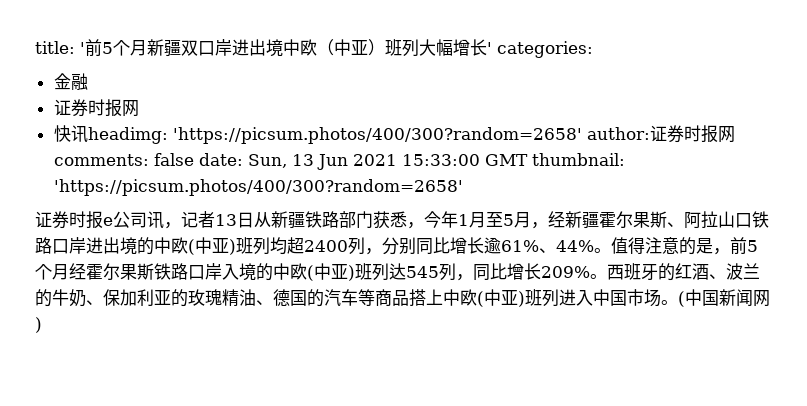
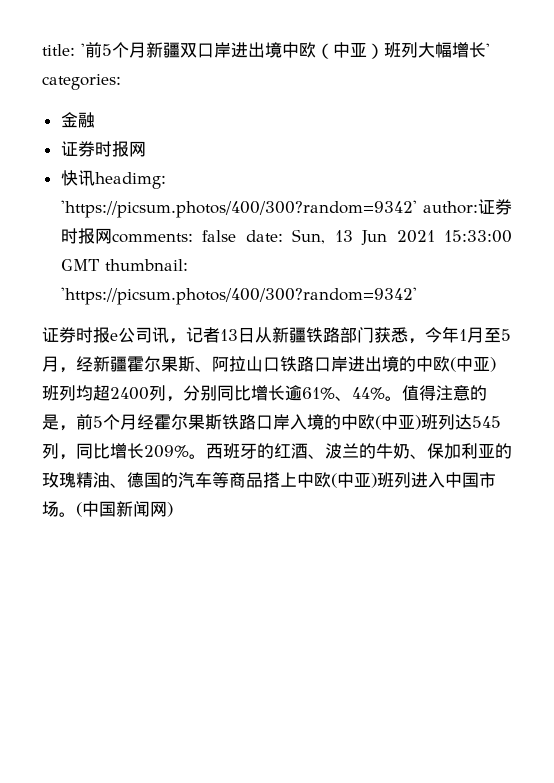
[172,127,582,144] 'https://picsum.photos/400/300?random=2658' -> [60,200,417,218] 'https://picsum.photos/400/300?random=9342'
[53,179,463,196] 'https://picsum.photos/400/300?random=2658' -> [60,287,417,305] 'https://picsum.photos/400/300?random=9342'

